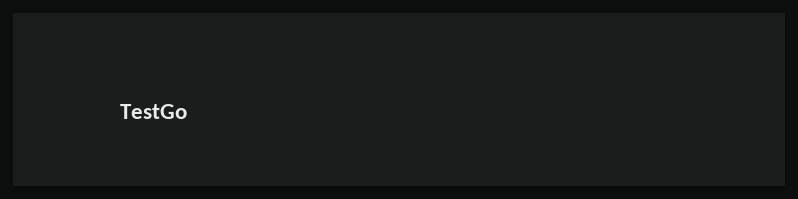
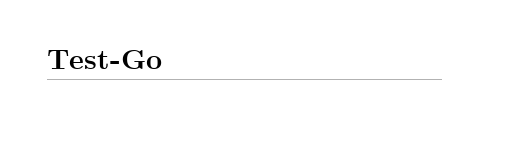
[120,104,187,119] TestGo -> [47,50,162,69] Test-Go

